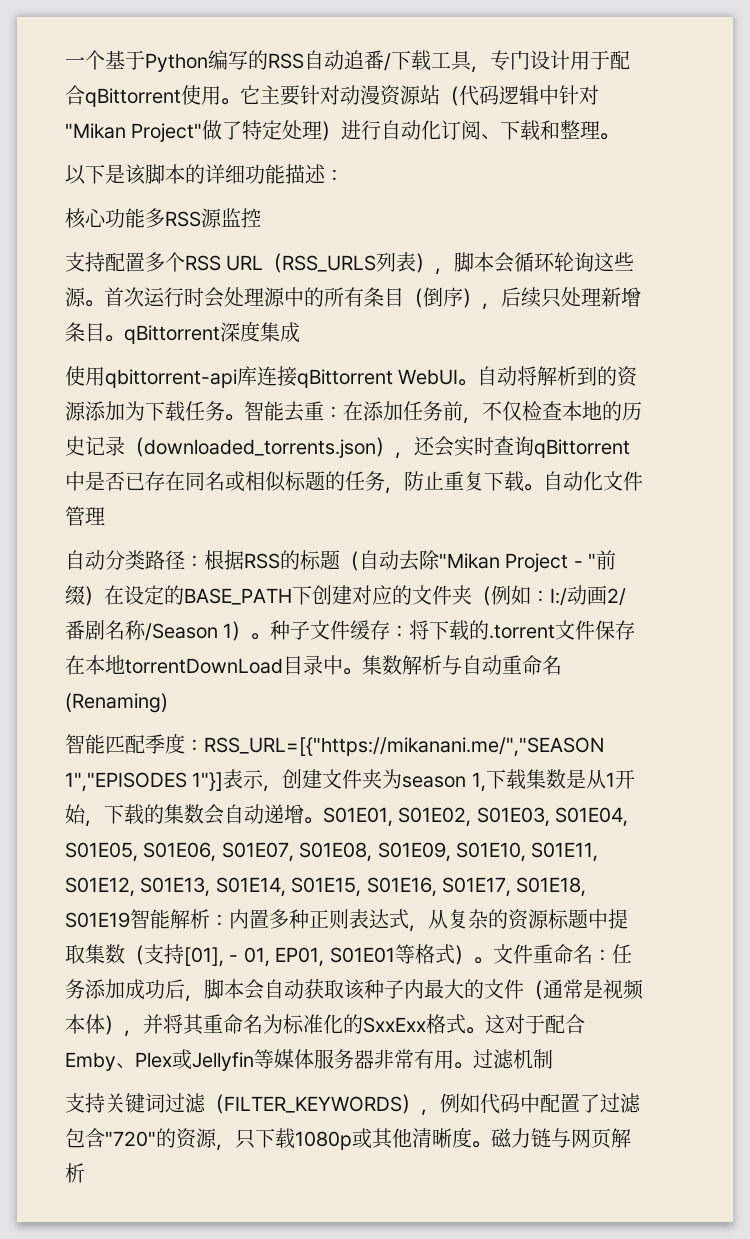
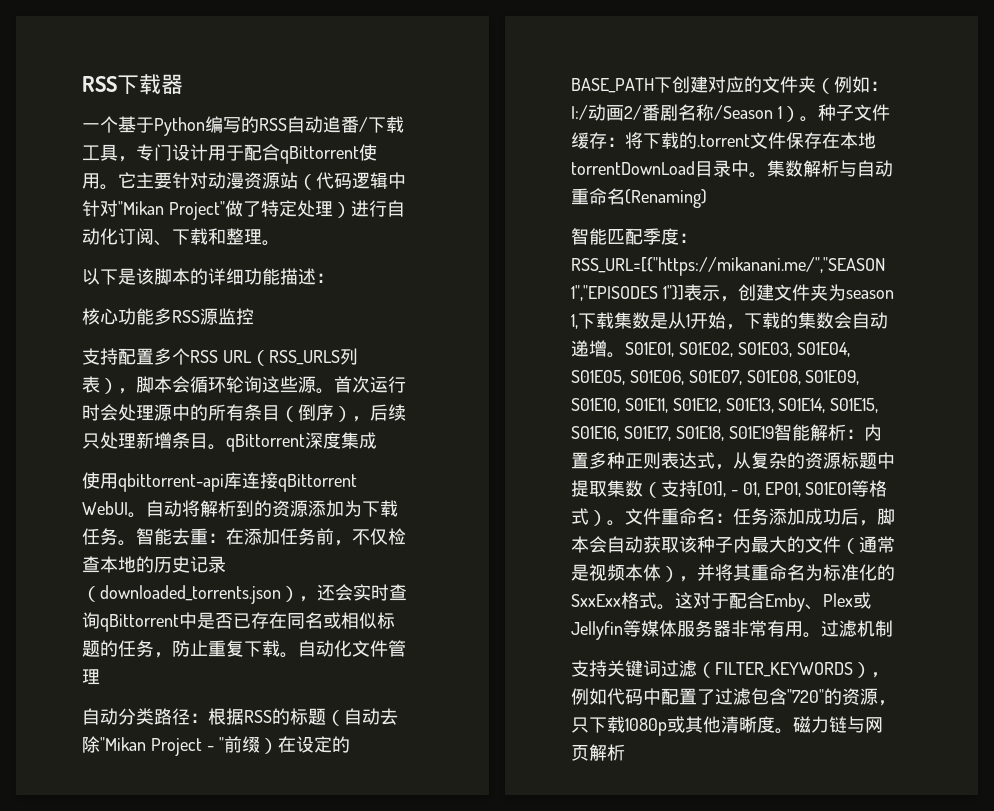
(65, 62) none -> [82,74,183,95] RSS下载器 //

